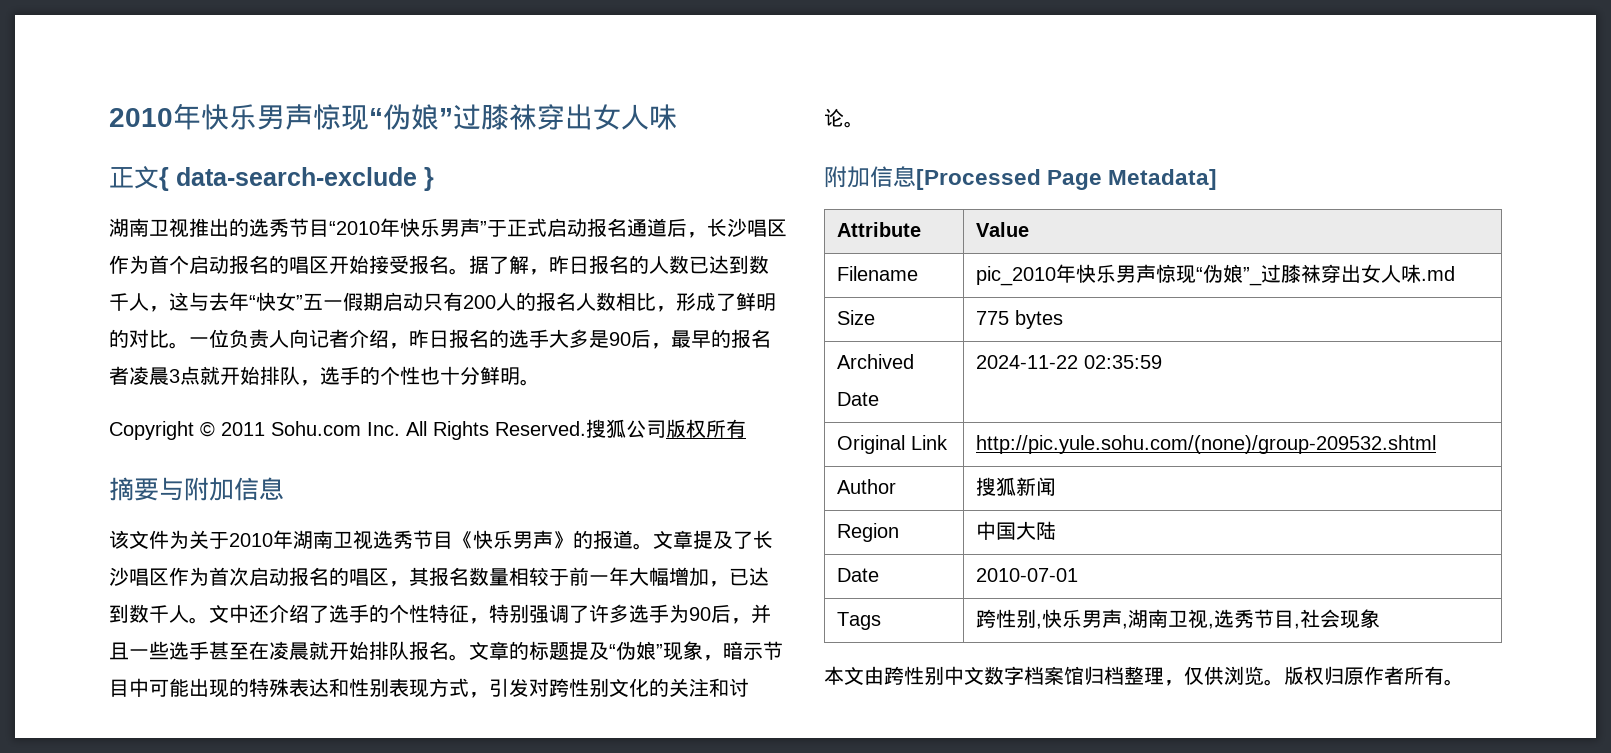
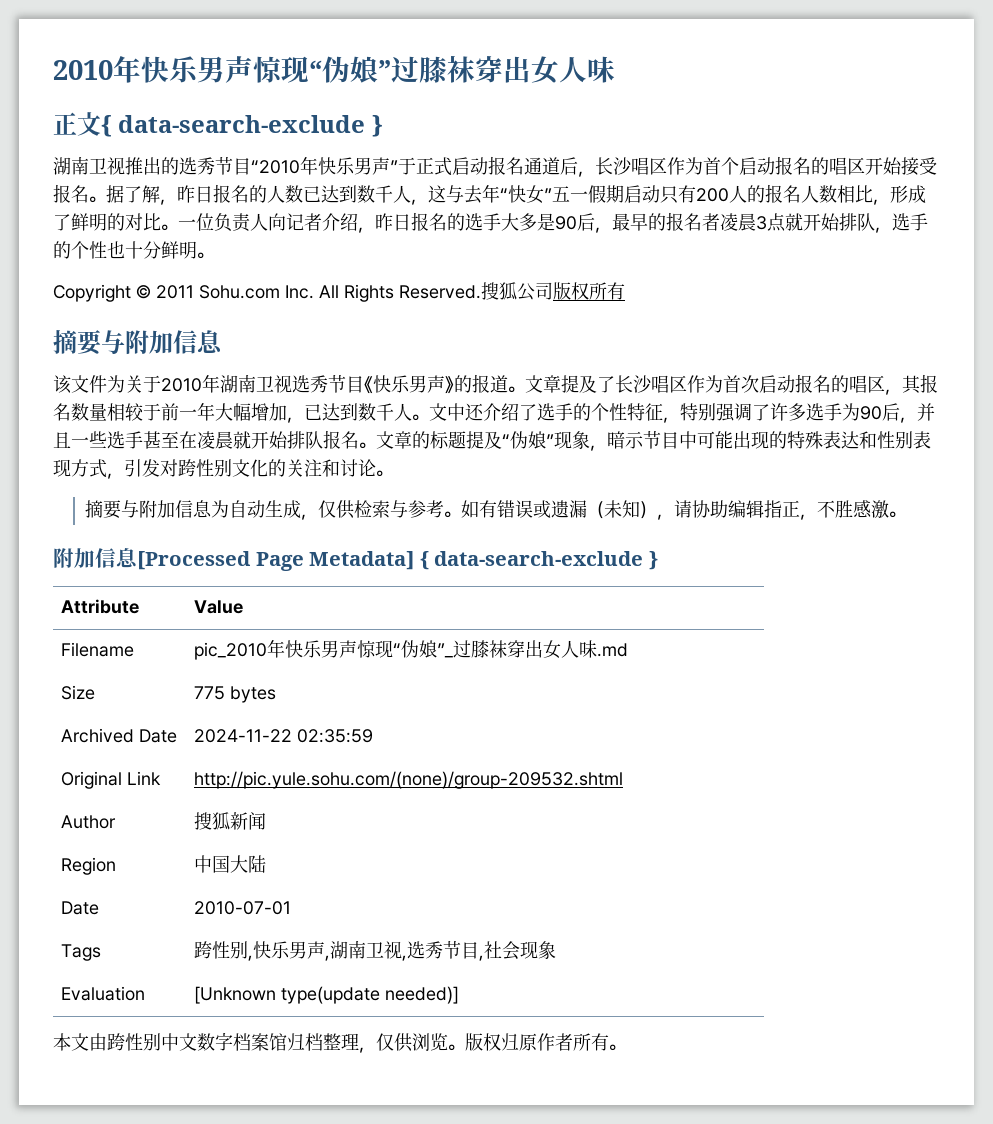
(864, 124) none -> [85,500,907,520] // 摘要与附加信息为自动生成，仅供检索与参考。如有错误或遗漏（未知），请协助编辑指正，不胜感激。
(1218, 179) none -> [419,551,658,570] { data-search-exclude }
(1381, 618) none -> [60,986,145,1001] [193,986,459,1004] // Evaluation | [Unknown type(update needed)]

